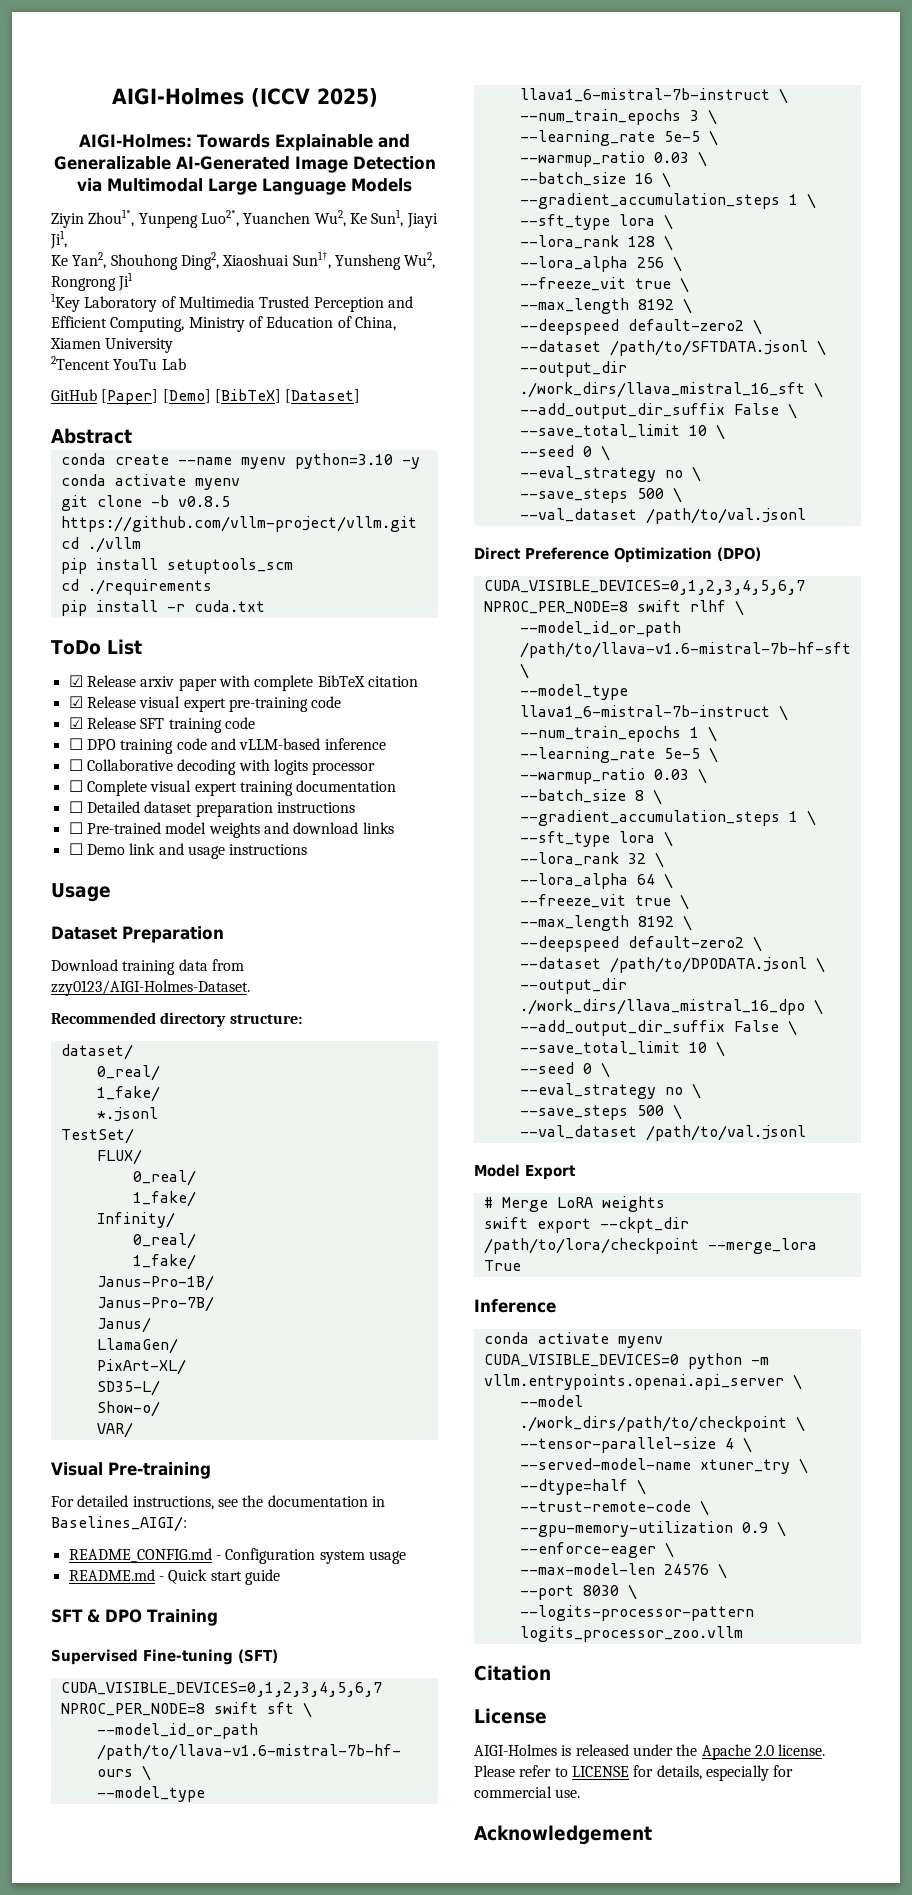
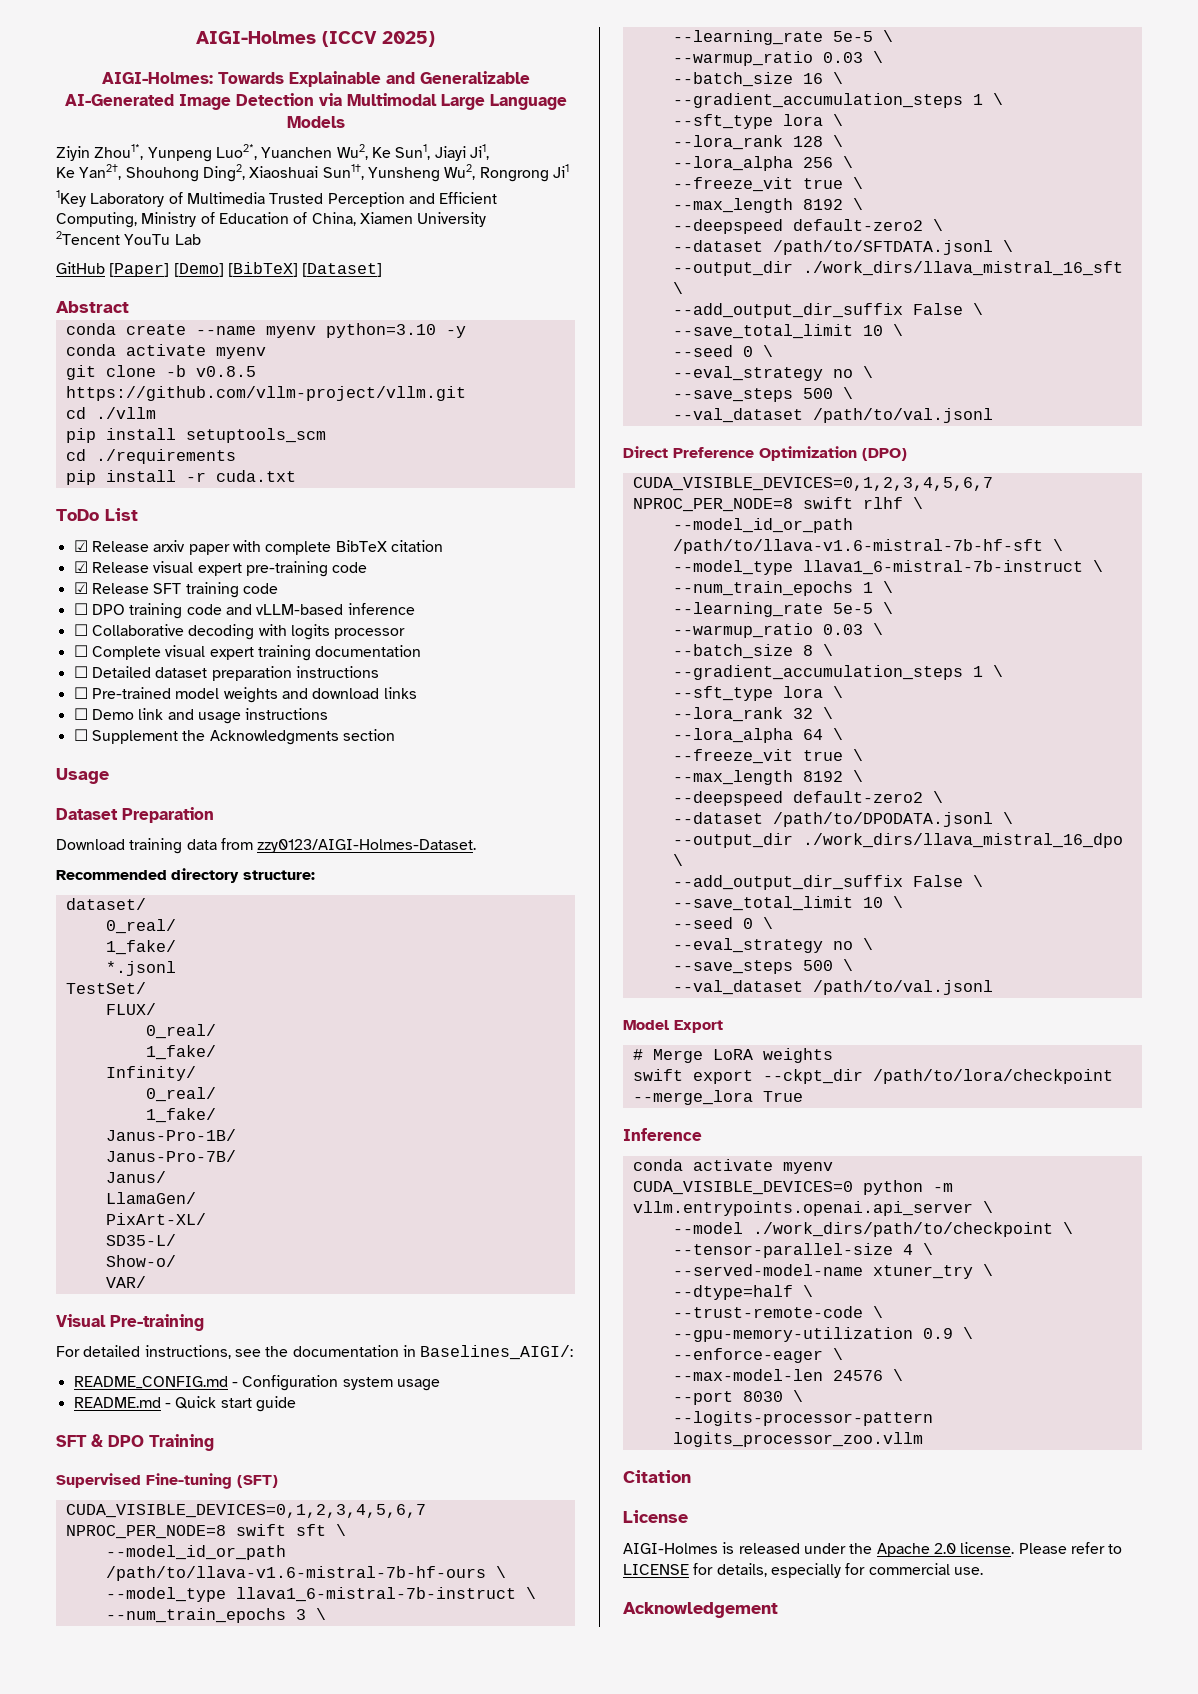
[72,252,107,269] Yan2, -> [79,164,122,180] Yan2†,
(308, 849) none -> [73,729,395,745] // ☐ Supplement the Acknowledgments section

